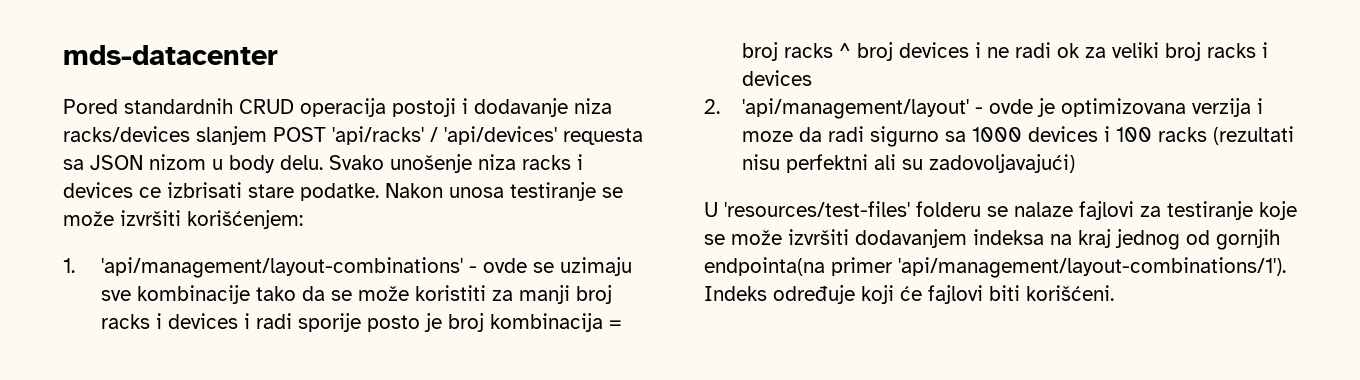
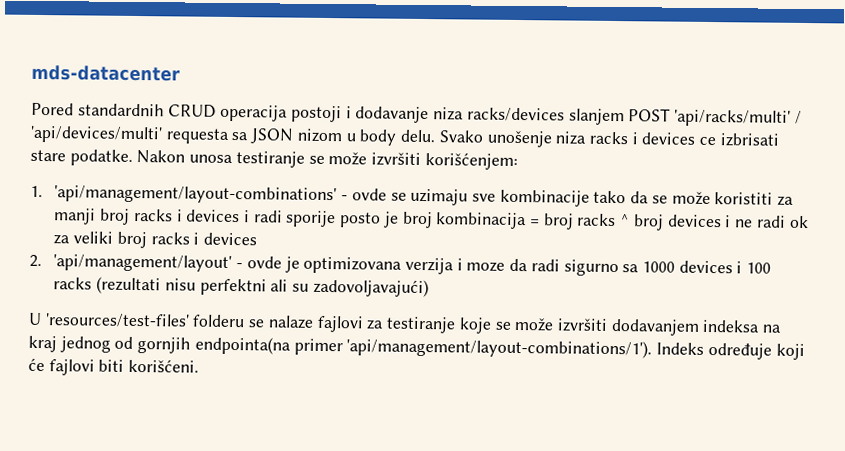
[332,126,557,145] 'api/racks' / 'api/devices' -> [673,109,802,127] [30,125,163,144] 'api/racks/multi' / 'api/devices/multi'

